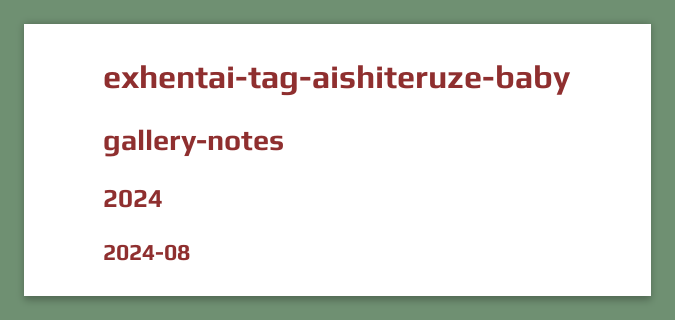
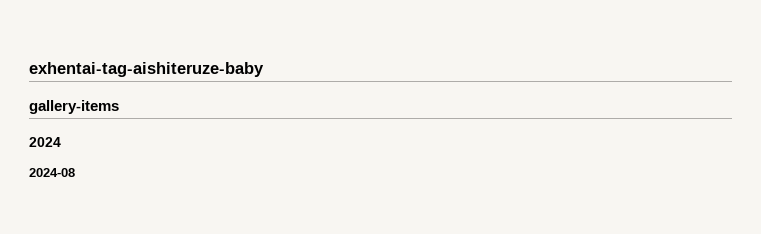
[103,129,284,157] gallery-notes -> [29,100,119,114] gallery-items

